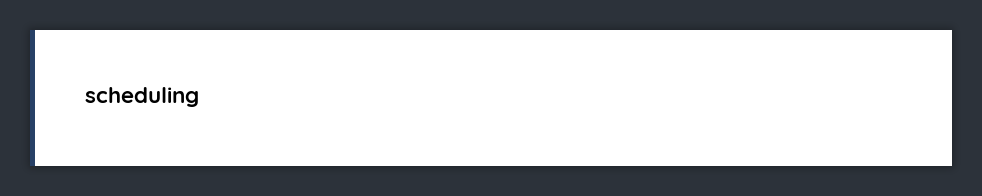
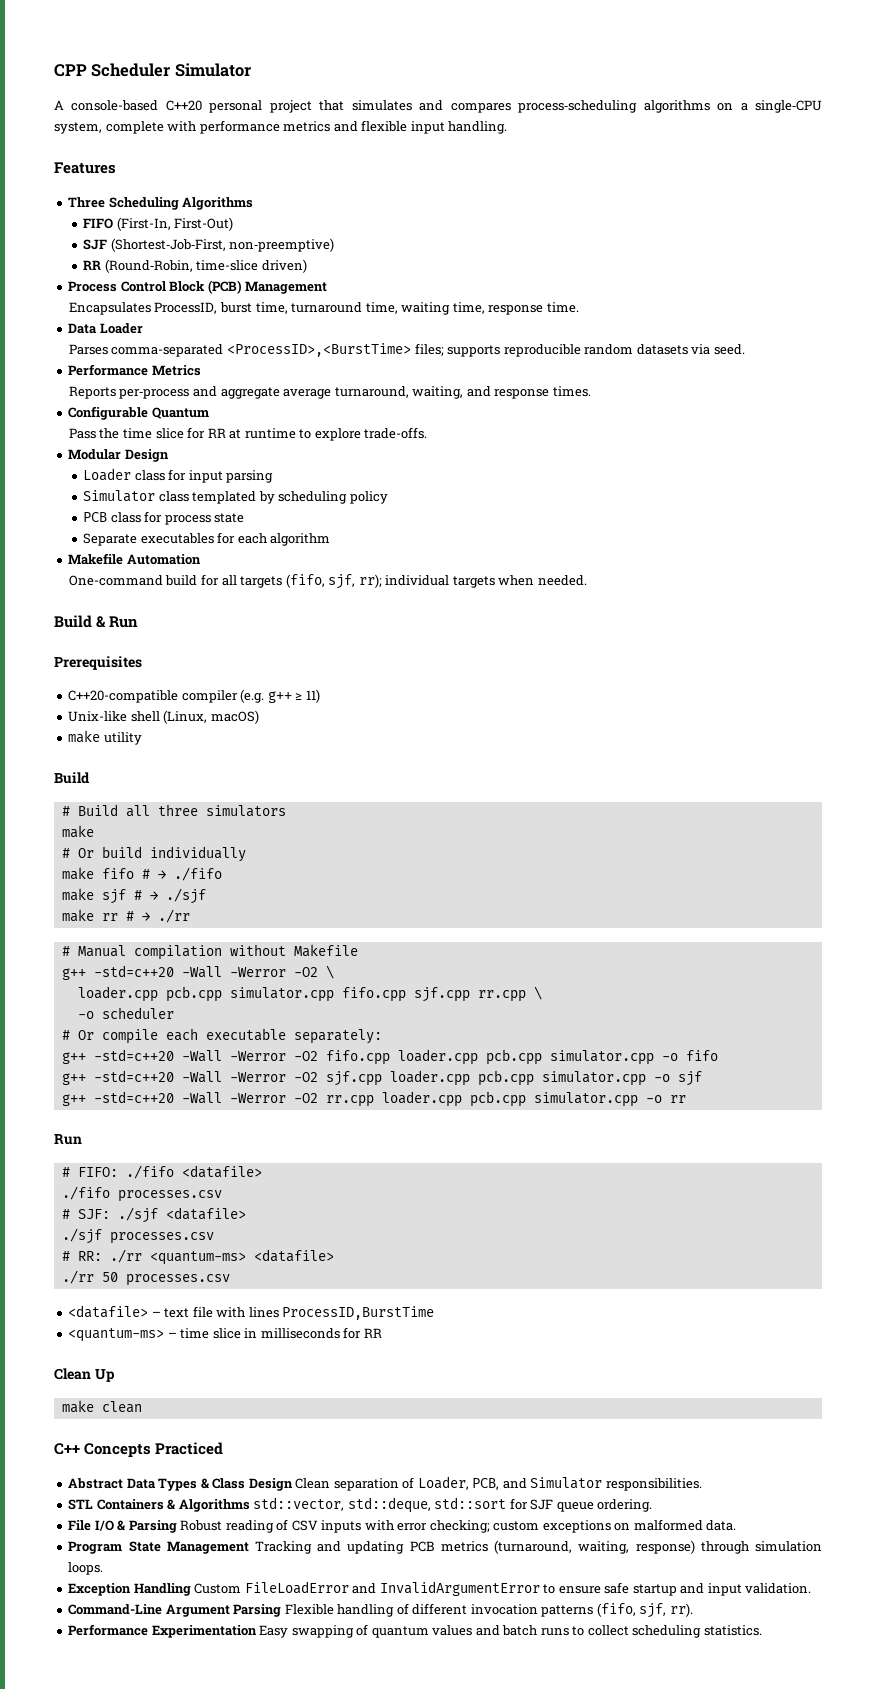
[85,87,199,107] scheduling -> [54,63,251,77] [54,100,822,113] [54,120,508,134] [54,162,116,174] [68,197,254,210] [83,217,234,231] [83,238,335,252] [83,259,307,273] [68,280,328,294] [68,302,579,315] [68,323,143,334] [68,343,745,357] [68,364,201,376] [68,386,591,399] [68,406,209,420] [68,427,428,441] [68,449,169,462] [83,468,274,483] [83,490,388,504] [83,511,245,525] [83,532,331,546] [68,553,201,565] [68,574,587,589] [54,615,139,628] [54,656,142,670] [68,689,320,703] [68,710,259,724] [68,730,142,745] [54,772,90,784] [61,804,286,817] [61,825,94,838] [61,846,246,862] [61,867,222,881] [61,888,206,904] [61,909,190,923] [61,944,358,960] [61,965,334,980] [77,986,542,1002] [77,1007,174,1019] [61,1028,382,1044] [61,1049,718,1065] [61,1070,702,1086] [61,1091,686,1107] [54,1134,82,1145] [61,1165,262,1179] [61,1186,222,1202] [61,1207,246,1223] [61,1228,214,1244] [61,1249,334,1265] [61,1270,230,1286] [68,1305,435,1320] [68,1327,382,1342] [54,1368,115,1382] [61,1400,142,1413] [54,1442,224,1458] [68,1476,702,1491] [68,1497,653,1513] [68,1519,737,1533] [68,1540,823,1554] [68,1562,104,1575] [68,1581,812,1596] [68,1603,693,1618] [68,1624,762,1638] CPP Scheduler Simulator // A console-based C++20 personal project that simulates and compares process‐scheduling algorithms on a single‐CPU system, complete with performance metrics and flexible input handling. // Features // Three Scheduling Algorithms // FIFO (First-In, First-Out) // SJF (Shortest‐Job‐First, non‐preemptive) // RR (Round‐Robin, time-slice driven) // Process Control Block (PCB) Management // Encapsulates ProcessID, burst time, turnaround time, waiting time, response time. // Data Loader // Parses comma-separated <ProcessID>,<BurstTime> files; supports reproducible random datasets via seed. // Performance Metrics // Reports per‐process and aggregate average turnaround, waiting, and response times. // Configurable Quantum // Pass the time slice for RR at runtime to explore trade-offs. // Modular Design // Loader class for input parsing // Simulator class templated by scheduling policy // PCB class for process state // Separate executables for each algorithm // Makefile Automation // One-command build for all targets (fifo, sjf, rr); individual targets when needed. // Build & Run // Prerequisites // C++20-compatible compiler (e.g. g++ ≥ 11) // Unix-like shell (Linux, macOS) // make utility // Build // # Build all three simulators // make // # Or build individually // make fifo # → ./fifo // make sjf # → ./sjf // make rr # → ./rr // # Manual compilation without Makefile // g++ -std=c++20 -Wall -Werror -O2 \ // loader.cpp pcb.cpp simulator.cpp fifo.cpp sjf.cpp rr.cpp \ // -o scheduler // # Or compile each executable separately: // g++ -std=c++20 -Wall -Werror -O2 fifo.cpp loader.cpp pcb.cpp simulator.cpp -o fifo // g++ -std=c++20 -Wall -Werror -O2 sjf.cpp loader.cpp pcb.cpp simulator.cpp -o sjf // g++ -std=c++20 -Wall -Werror -O2 rr.cpp loader.cpp pcb.cpp simulator.cpp -o rr // Run // # FIFO: ./fifo <datafile> // ./fifo processes.csv // # SJF: ./sjf <datafile> // ./sjf processes.csv // # RR: ./rr <quantum-ms> <datafile> // ./rr 50 processes.csv // <datafile> – text file with lines ProcessID,BurstTime // <quantum-ms> – time slice in milliseconds for RR // Clean Up // make clean // C++ Concepts Practiced // Abstract Data Types & Class Design Clean separation of Loader, PCB, and Simulator responsibilities. // STL Containers & Algorithms std::vector, std::deque, std::sort for SJF queue ordering. // File I/O & Parsing Robust reading of CSV inputs with error checking; custom exceptions on malformed data. // Program State Management Tracking and updating PCB metrics (turnaround, waiting, response) through simulation loops. // Exception Handling Custom FileLoadError and InvalidArgumentError to ensure safe startup and input validation. // Command-Line Argument Parsing Flexible handling of different invocation patterns (fifo, sjf, rr). // Performance Experimentation Easy swapping of quantum values and batch runs to collect scheduling statistics.

